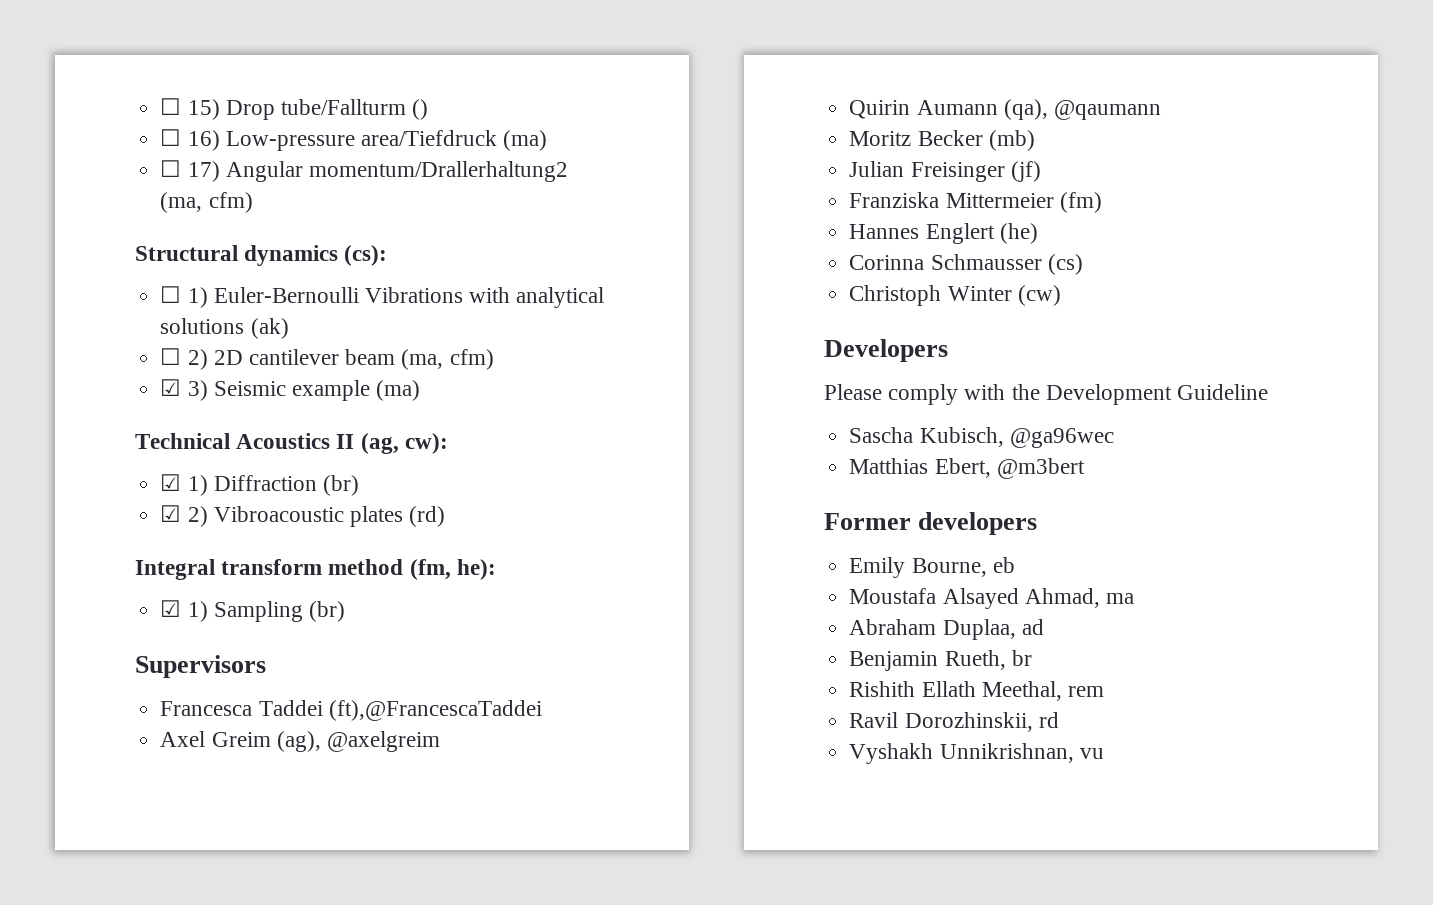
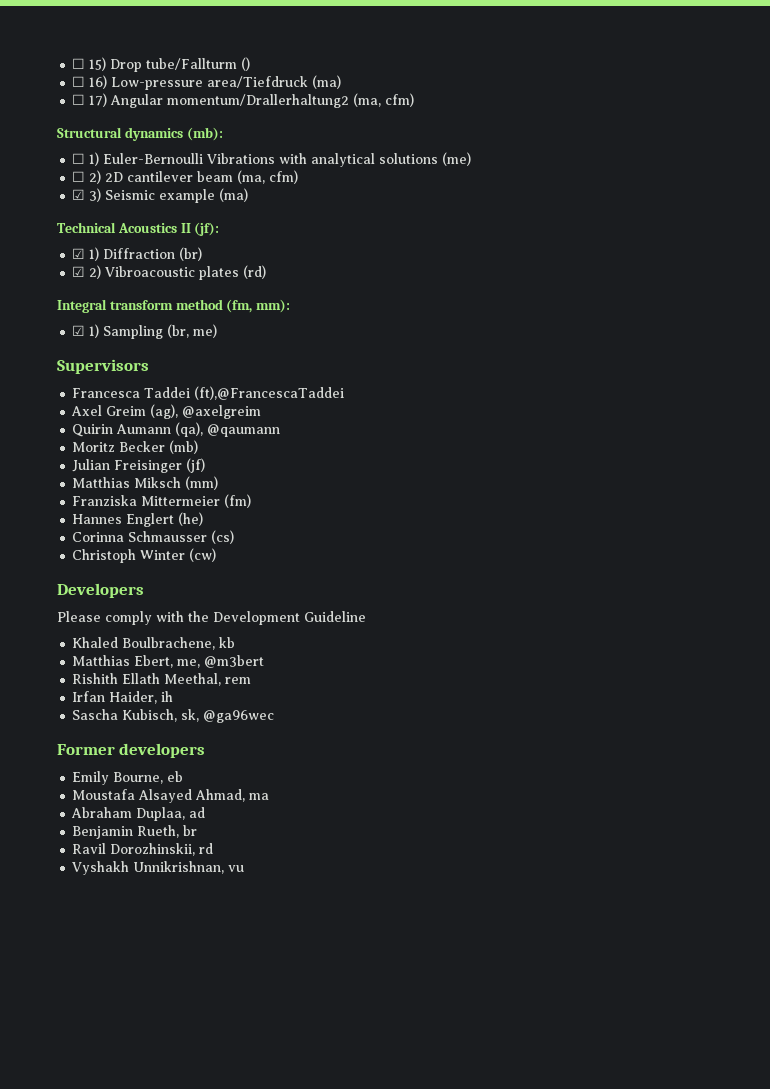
[344,245,388,266] (cs): -> [186,127,223,141] (mb):
[250,318,289,339] (ak) -> [442,152,472,166] (me)
[360,433,448,454] (ag, cw): -> [194,222,220,236] (jf):
[456,559,496,580] he): -> [256,299,291,313] mm):
[308,601,345,622] (br) -> [167,324,218,338] (br, me)
(1041, 171) none -> [72,476,219,490] // Matthias Miksch (mm)
[849,427,1114,448] Sascha Kubisch, @ga96wec -> [72,637,236,650] Khaled Boulbrachene, kb
(991, 468) none -> [177,659,201,668] me,
(1085, 468) none -> [72,673,252,686] [72,691,174,704] [72,709,275,723] // Rishith Ellath Meethal, rem // Irfan Haider, ih // Sascha Kubisch, sk, @ga96wec
[849,681,1104,701] // Rishith Ellath Meethal, rem -> (198, 830) none

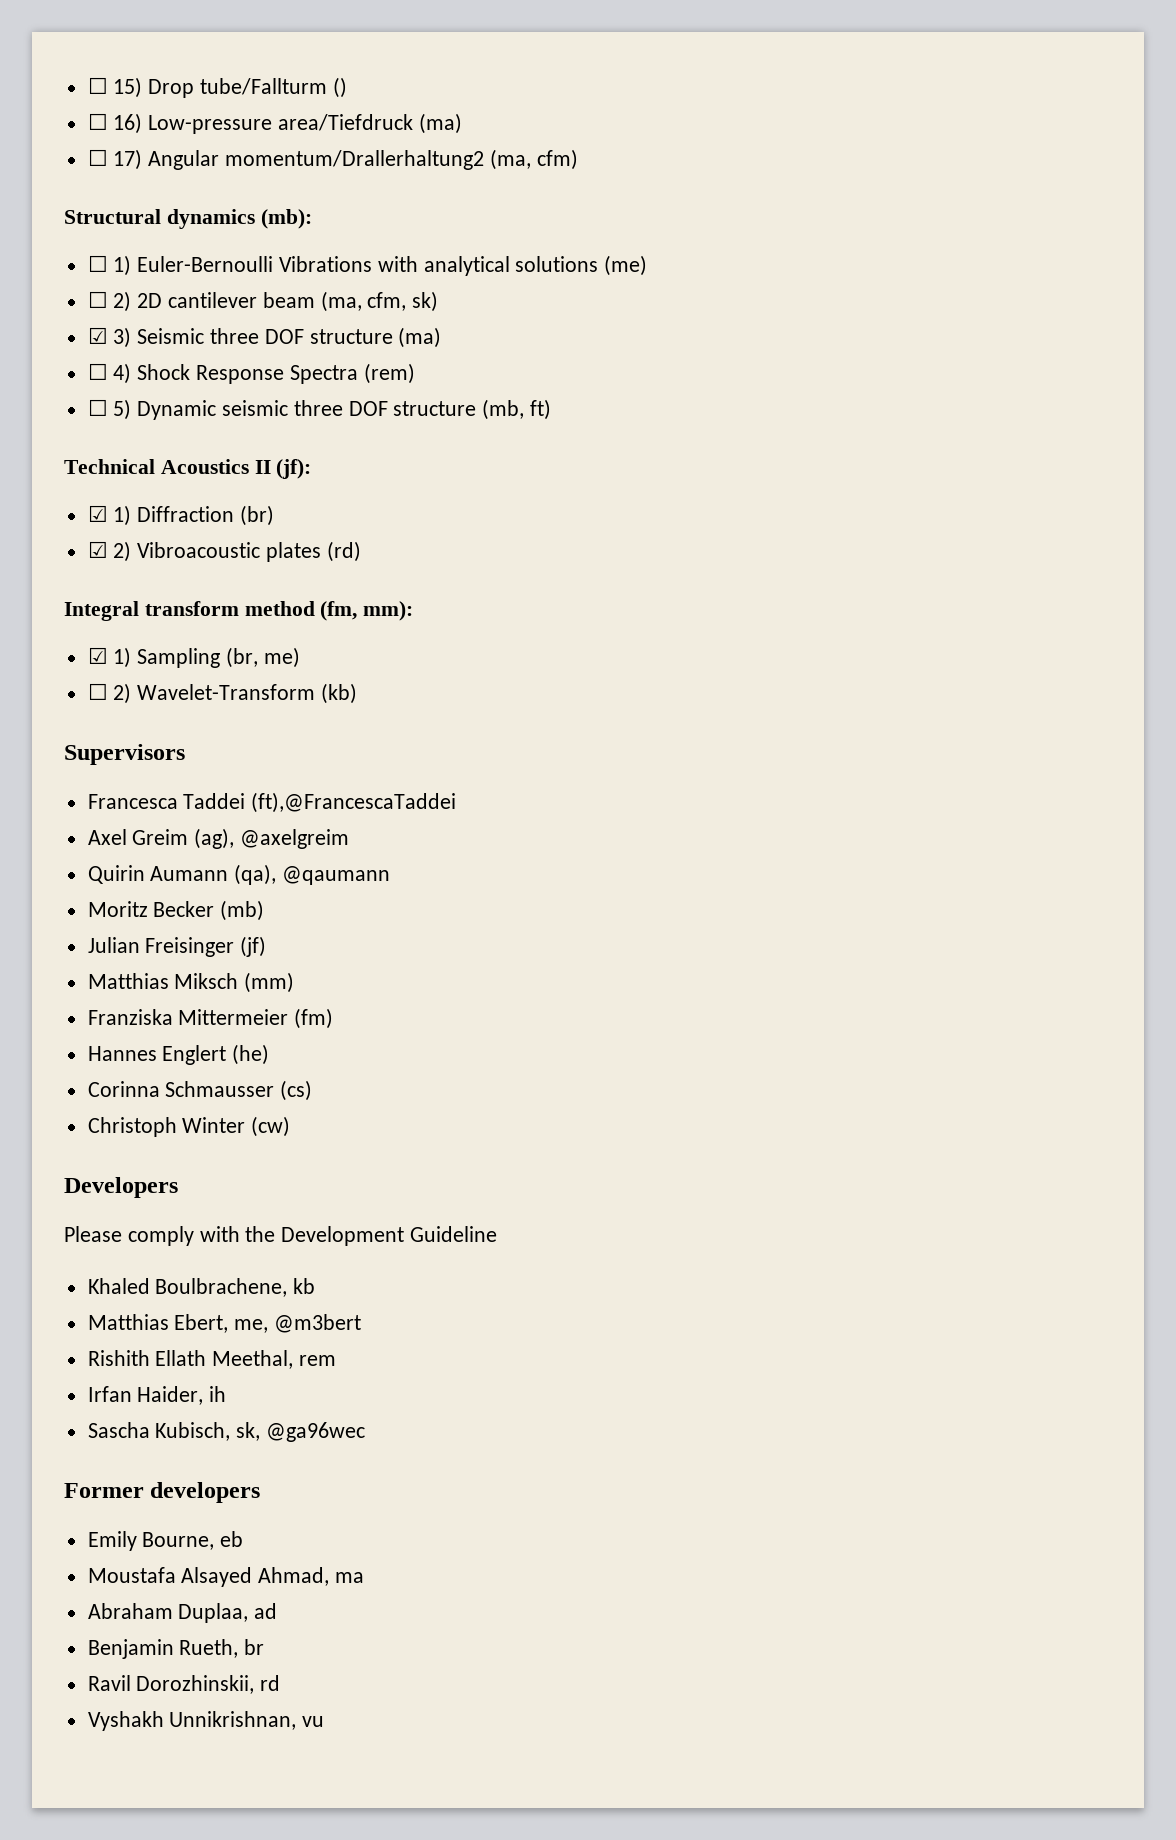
[269,170,299,184] cfm) -> [367,291,439,312] cfm, sk)
[159,188,249,203] example (ma) -> [210,327,442,348] [87,363,415,384] [87,399,552,420] three DOF structure (ma) // ☐ 4) Shock Response Spectra (rem) // ☐ 5) Dynamic seismic three DOF structure (mb, ft)
(218, 331) none -> [87,683,358,704] // ☐ 2) Wavelet-Transform (kb)

